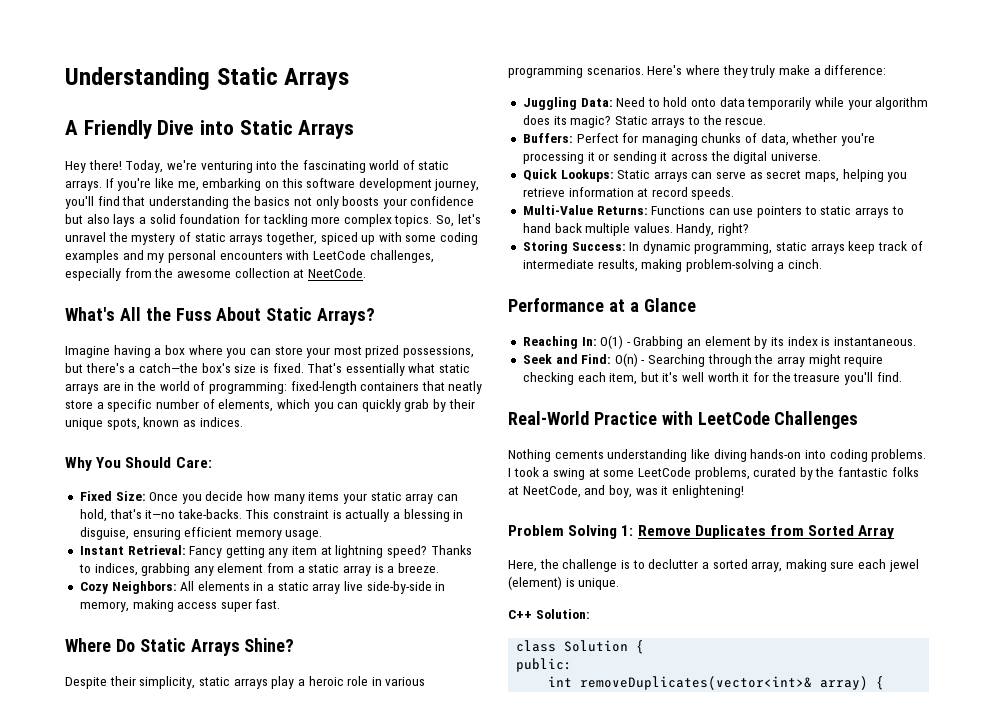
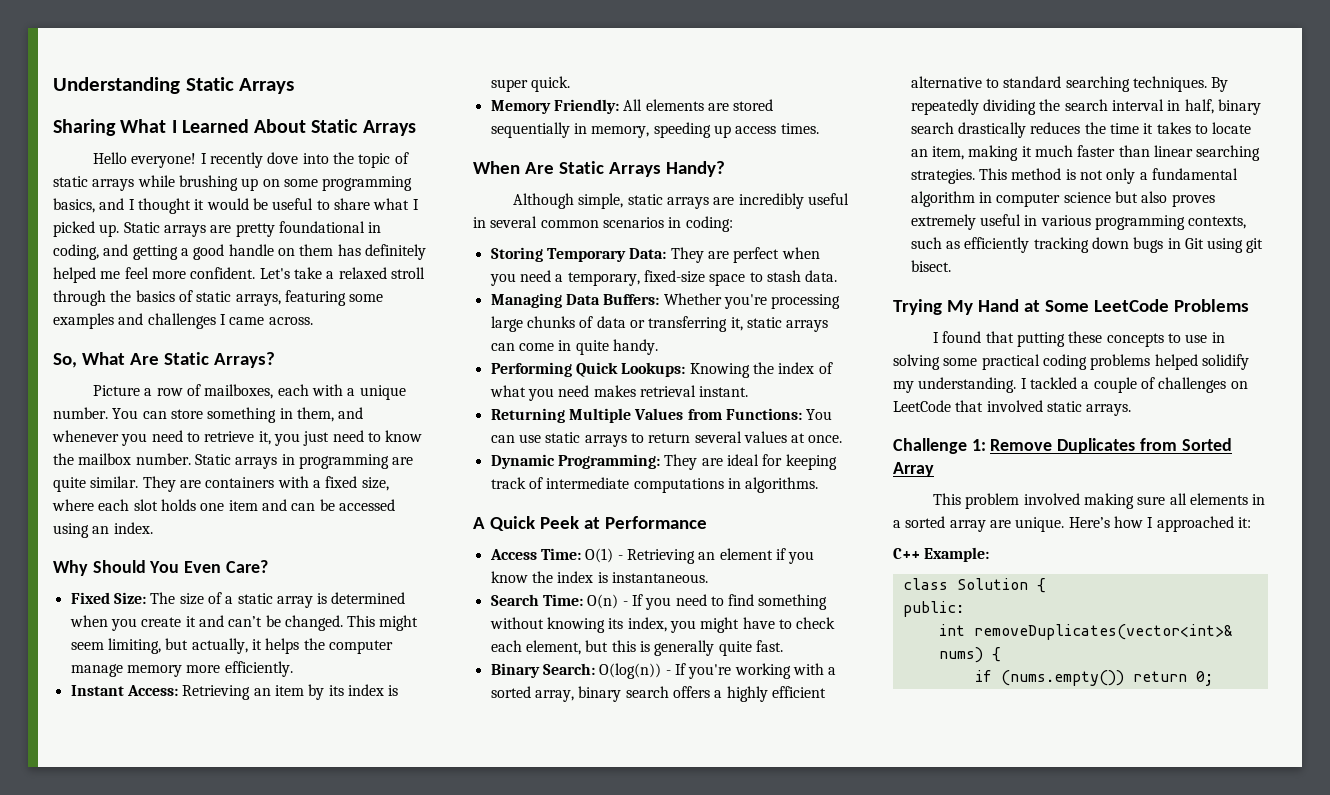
[65,120,355,139] [65,160,450,173] [65,178,480,191] [65,196,475,209] [65,214,481,227] [65,232,479,245] [65,250,434,263] [65,268,366,281] [65,307,376,325] [65,345,475,358] [65,363,471,376] [65,381,483,394] [65,399,475,412] [65,417,243,430] [65,457,212,471] [79,491,458,504] [79,509,464,522] [79,527,323,540] [79,545,472,558] [78,563,439,576] [79,581,446,594] [79,599,281,612] [65,638,295,656] [65,676,426,689] [508,65,887,78] [522,97,929,110] [522,115,767,128] [522,133,876,146] [522,151,822,164] [522,169,908,182] [522,187,735,200] [522,205,904,218] [522,223,750,236] [522,241,923,254] [522,259,823,272] [508,298,696,312] [522,335,916,349] [522,353,884,367] [522,372,902,385] [508,411,859,429] [508,449,927,462] [508,467,919,480] [508,485,744,498] [508,525,618,539] A Friendly Dive into Static Arrays // Hey there! Today, we're venturing into the fascinating world of static arrays. If you're like me, embarking on this software development journey, you'll find that understanding the basics not only boosts your confidence but also lays a solid foundation for tackling more complex topics. So, let's unravel the mystery of static arrays together, spiced up with some coding examples and my personal encounters with LeetCode challenges, especially from the awesome collection at NeetCode. // What's All the Fuss About Static Arrays? // Imagine having a box where you can store your most prized possessions, but there's a catch—the box's size is fixed. That's essentially what static arrays are in the world of programming: fixed-length containers that neatly store a specific number of elements, which you can quickly grab by their unique spots, known as indices. // Why You Should Care: // Fixed Size: Once you decide how many items your static array can hold, that's it—no take-backs. This constraint is actually a blessing in disguise, ensuring efficient memory usage. // Instant Retrieval: Fancy getting any item at lightning speed? Thanks to indices, grabbing any element from a static array is a breeze. // Cozy Neighbors: All elements in a static array live side-by-side in memory, making access super fast. // Where Do Static Arrays Shine? // Despite their simplicity, static arrays play a heroic role in various programming scenarios. Here's where they truly make a difference: // Juggling Data: Need to hold onto data temporarily while your algorithm does its magic? Static arrays to the rescue. // Buffers: Perfect for managing chunks of data, whether you're processing it or sending it across the digital universe. // Quick Lookups: Static arrays can serve as secret maps, helping you retrieve information at record speeds. // Multi-Value Returns: Functions can use pointers to static arrays to hand back multiple values. Handy, right? // Storing Success: In dynamic programming, static arrays keep track of intermediate results, making problem-solving a cinch. // Performance at a Glance // Reaching In: O(1) - Grabbing an element by its index is instantaneous. // Seek and Find: O(n) - Searching through the array might require checking each item, but it's well worth it for the treasure you'll find. // Real-World Practice with LeetCode Challenges // Nothing cements understanding like diving hands-on into coding problems. I took a swing at some LeetCode problems, curated by the fantastic folks at NeetCode, and boy, was it enlightening! // Problem Solving -> [53,119,416,136] [92,152,409,168] [53,175,413,191] [53,198,419,214] [53,221,382,237] [53,244,426,260] [53,267,425,283] [53,290,384,306] [53,313,313,329] [53,352,275,368] [92,384,406,400] [53,407,364,423] [52,430,423,446] [53,453,414,469] [53,476,389,492] [52,499,395,511] [53,522,153,538] [53,560,268,576] [70,592,406,608] [69,615,419,631] [70,638,393,654] [70,661,293,677] [70,684,399,700] [490,76,570,92] [490,99,774,114] [490,122,819,138] [473,161,725,177] [512,193,849,209] [473,216,733,232] [490,247,820,263] [489,270,838,286] [490,293,841,309] [490,316,829,332] [490,339,658,355] [490,362,833,378] [489,385,749,401] [490,408,833,423] [490,431,843,447] [490,454,837,470] [490,477,819,493] [473,516,707,531] [489,548,815,564] [490,571,708,583] [490,594,828,610] [489,617,836,633] [490,640,783,656] [490,663,837,679] [490,686,826,702] [910,76,1229,92] [910,99,1261,115] [910,122,1252,138] [910,145,1261,161] [910,168,1238,184] [910,191,1215,207] [910,214,1247,230] [910,237,1264,253] [910,260,951,272] [893,299,1249,315] [932,331,1225,347] [893,354,1249,370] [893,377,1248,393] [893,400,1132,416] [893,438,967,454] Sharing What I Learned About Static Arrays // Hello everyone! I recently dove into the topic of static arrays while brushing up on some programming basics, and I thought it would be useful to share what I picked up. Static arrays are pretty foundational in coding, and getting a good handle on them has definitely helped me feel more confident. Let's take a relaxed stroll through the basics of static arrays, featuring some examples and challenges I came across. // So, What Are Static Arrays? // Picture a row of mailboxes, each with a unique number. You can store something in them, and whenever you need to retrieve it, you just need to know the mailbox number. Static arrays in programming are quite similar. They are containers with a fixed size, where each slot holds one item and can be accessed using an index. // Why Should You Even Care? // Fixed Size: The size of a static array is determined when you create it and can’t be changed. This might seem limiting, but actually, it helps the computer manage memory more efficiently. // Instant Access: Retrieving an item by its index is super quick. // Memory Friendly: All elements are stored sequentially in memory, speeding up access times. // When Are Static Arrays Handy? // Although simple, static arrays are incredibly useful in several common scenarios in coding: // Storing Temporary Data: They are perfect when you need a temporary, fixed-size space to stash data. // Managing Data Buffers: Whether you're processing large chunks of data or transferring it, static arrays can come in quite handy. // Performing Quick Lookups: Knowing the index of what you need makes retrieval instant. // Returning Multiple Values from Functions: You can use static arrays to return several values at once. // Dynamic Programming: They are ideal for keeping track of intermediate computations in algorithms. // A Quick Peek at Performance // Access Time: O(1) - Retrieving an element if you know the index is instantaneous. // Search Time: O(n) - If you need to find something without knowing its index, you might have to check each element, but this is generally quite fast. // Binary Search: O(log(n)) - If you're working with a sorted array, binary search offers a highly efficient alternative to standard searching techniques. By repeatedly dividing the search interval in half, binary search drastically reduces the time it takes to locate an item, making it much faster than linear searching strategies. This method is not only a fundamental algorithm in computer science but also proves extremely useful in various programming contexts, such as efficiently tracking down bugs in Git using git bisect. // Trying My Hand at Some LeetCode Problems // I found that putting these concepts to use in solving some practical coding problems helped solidify my understanding. I tackled a couple of challenges on LeetCode that involved static arrays. // Challenge
[508,559,919,572] [508,576,620,590] Here, the challenge is to declutter a sorted array, making sure each jewel (element) is unique. -> [932,493,1266,509] [893,516,1251,532] This problem involved making sure all elements in a sorted array are unique. Here’s how I approached it:
[535,609,590,619] Solution: -> [924,547,990,562] Example:
[820,676,885,690] array) { -> [938,647,1001,663] [974,670,1213,686] nums) { // if (nums.empty()) return 0;

